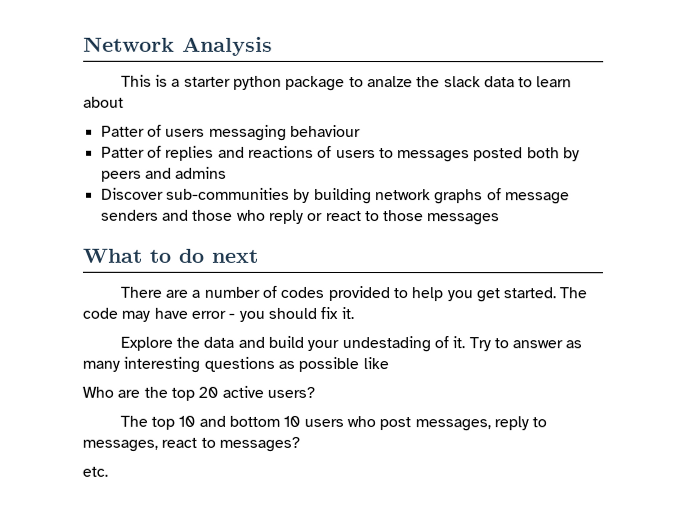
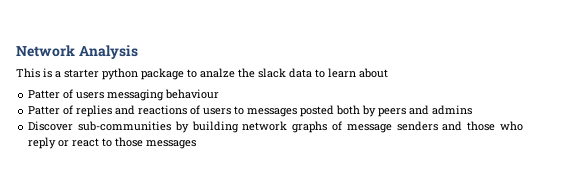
[82,248,259,263] [119,285,588,303] [82,306,354,322] [119,335,583,353] [82,356,389,373] [82,385,315,401] [119,415,548,432] [82,436,300,452] [82,466,108,477] // What to do next // There are a number of codes provided to help you get started. The code may have error - you should fix it. // Explore the data and build your undestading of it. Try to answer as many interesting questions as possible like // Who are the top 20 active users? // The top 10 and bottom 10 users who post messages, reply to messages, react to messages? // etc. -> (197, 144) none

